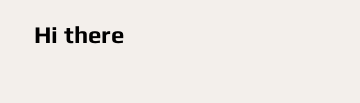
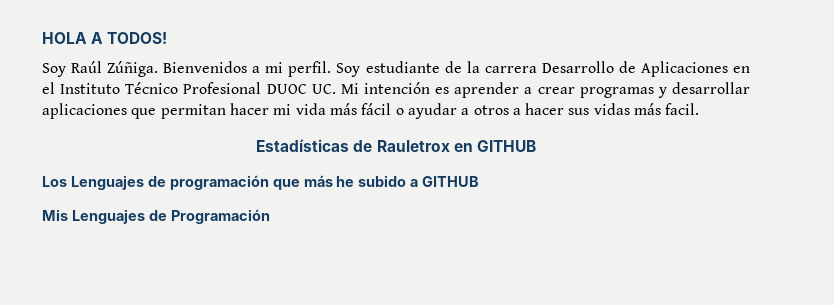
[34,26,125,44] Hi there -> [42,32,168,44] [42,61,751,77] [42,82,750,98] [42,103,700,119] [256,139,536,152] [42,175,480,190] [42,209,270,224] HOLA A TODOS! // Soy Raúl Zúñiga. Bienvenidos a mi perfil. Soy estudiante de la carrera Desarrollo de Aplicaciones en el Instituto Técnico Profesional DUOC UC. Mi intención es aprender a crear programas y desarrollar aplicaciones que permitan hacer mi vida más fácil o ayudar a otros a hacer sus vidas más facil. // Estadísticas de Rauletrox en GITHUB // Los Lenguajes de programación que más he subido a GITHUB // Mis Lenguajes de Programación

